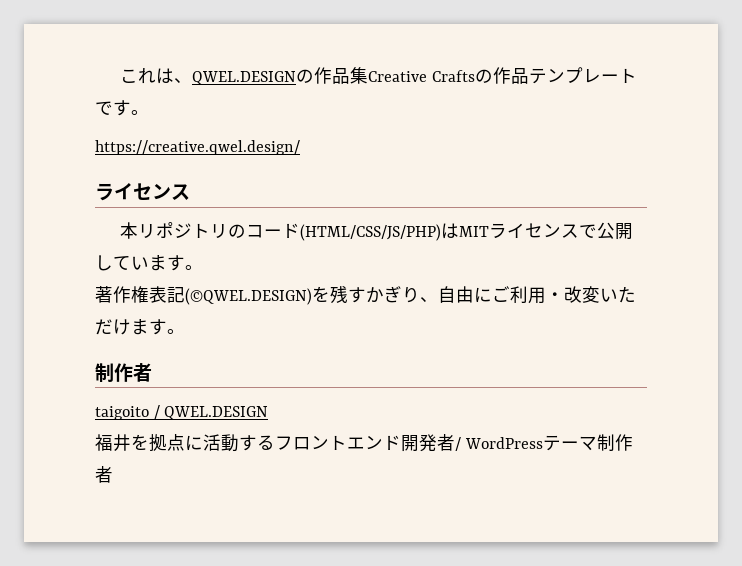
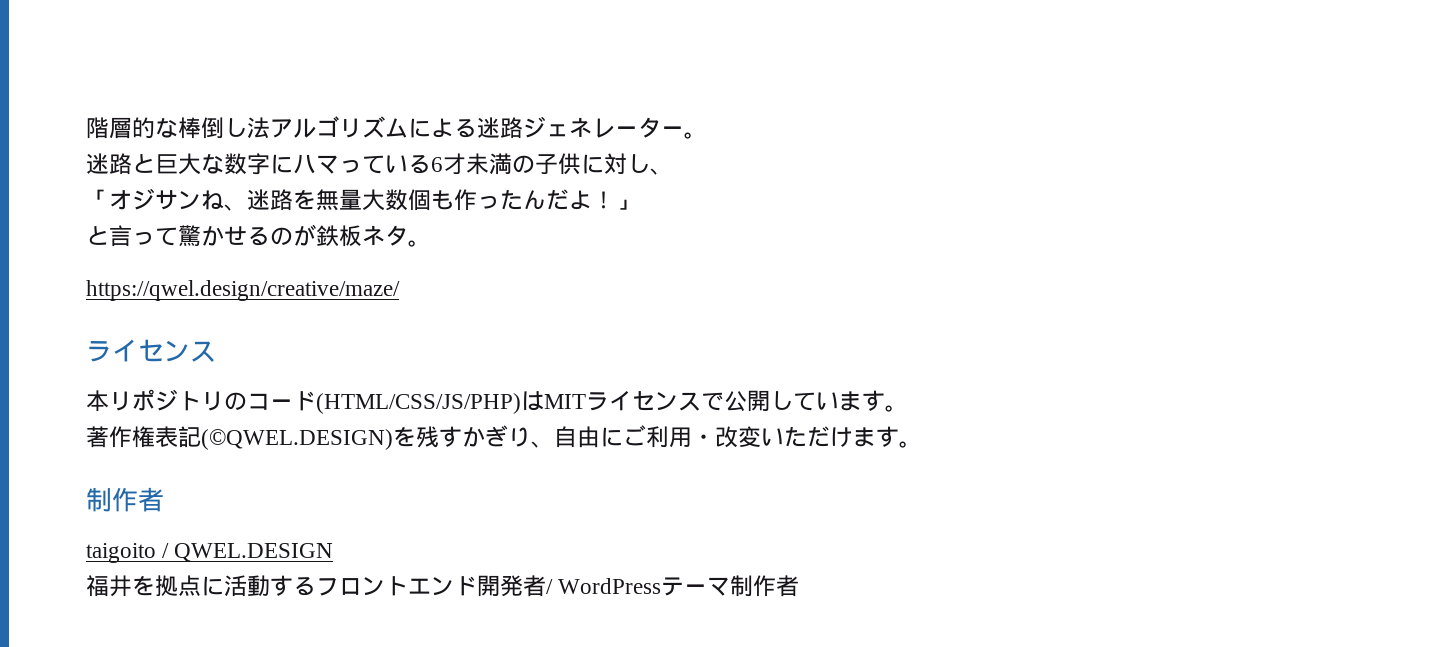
[120,67,638,85] [95,100,149,116] [95,140,300,155] これは、QWEL.DESIGNの作品集Creative Craftsの作品テンプレートです。 // https://creative.qwel.design/ -> [86,116,707,139] [86,153,673,175] [86,188,638,211] [86,224,431,247] [86,280,400,301] 階層的な棒倒し法アルゴリズムによる迷路ジェネレーター。 // 迷路と巨大な数字にハマっている6才未満の子供に対し、 // 「オジサンね、迷路を無量大数個も作ったんだよ！」 // と言って驚かせるのが鉄板ネタ。 // https://qwel.design/creative/maze/

